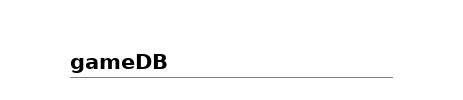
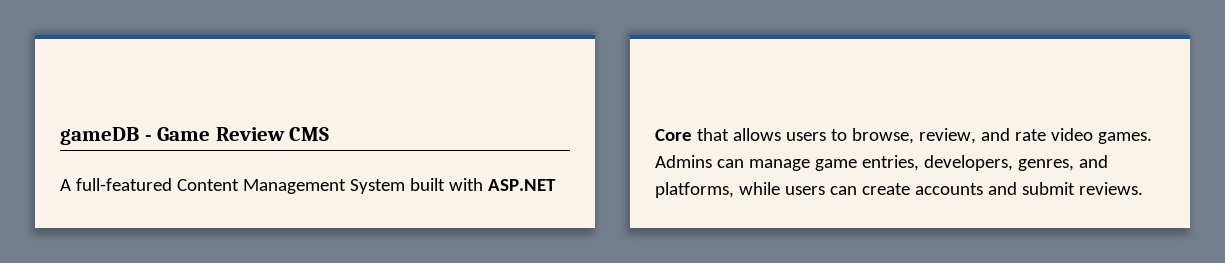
(168, 63) none -> [144,127,330,141] [60,178,556,194] [655,128,1152,144] [655,155,1108,171] [655,182,1143,198] - Game Review CMS // A full-featured Content Management System built with ASP.NET Core that allows users to browse, review, and rate video games. Admins can manage game entries, developers, genres, and platforms, while users can create accounts and submit reviews.

